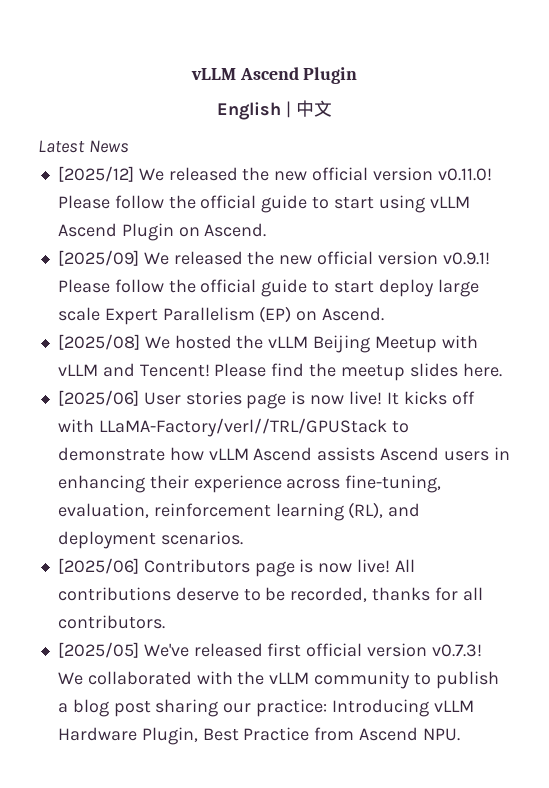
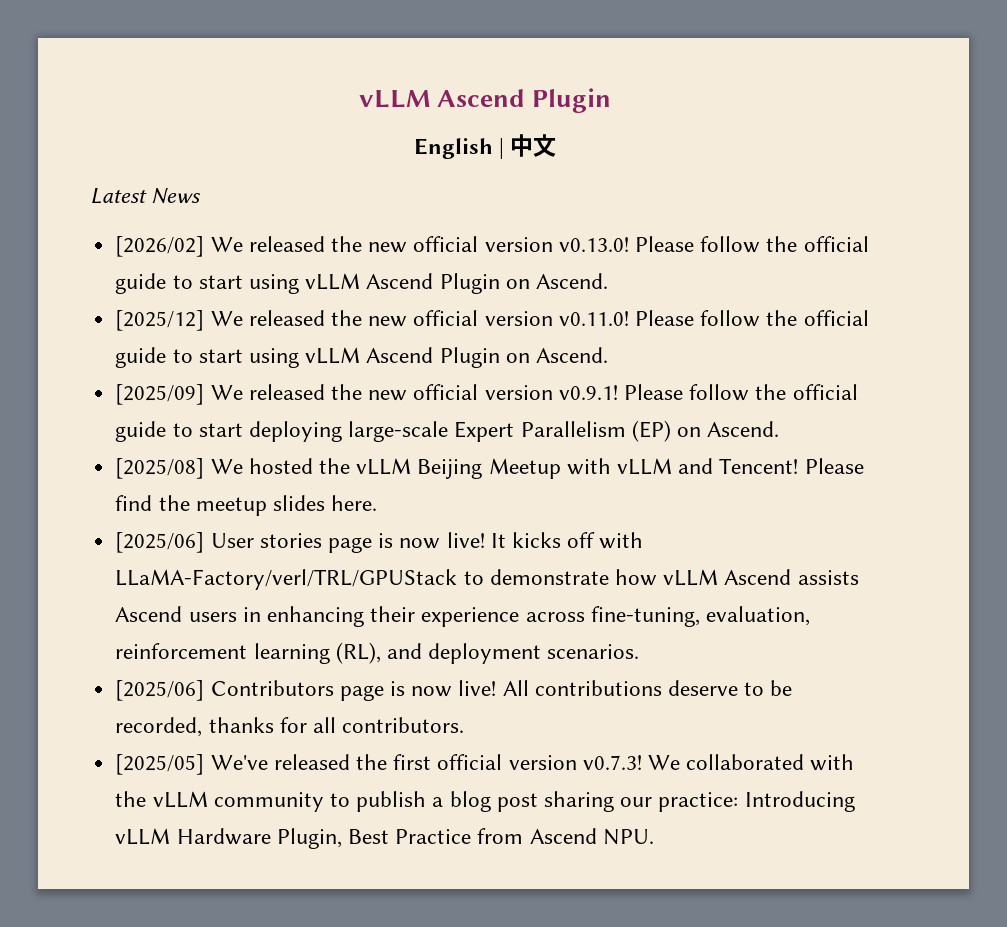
(129, 146) none -> [115,236,869,257] [115,273,608,294] // [2026/02] We released the new official version v0.13.0! Please follow the official guide to start using vLLM Ascend Plugin on Ascend.
[378,279,479,297] [57,307,100,321] deploy large scale -> [248,421,449,442] deploying large-scale
[98,418,387,437] LLaMA-Factory/verl//TRL/GPUStack -> [115,569,458,590] LLaMA-Factory/verl/TRL/GPUStack
(263, 650) none -> [355,754,387,770] the

